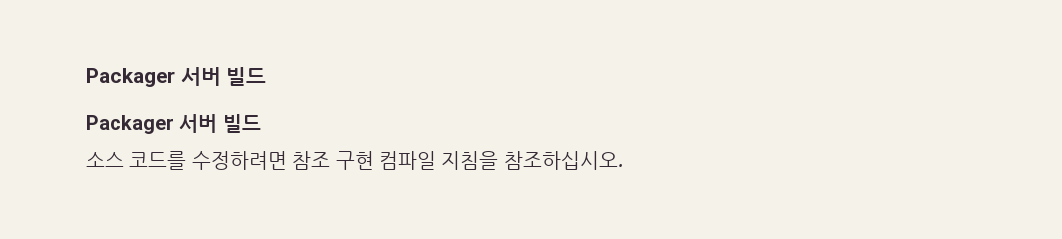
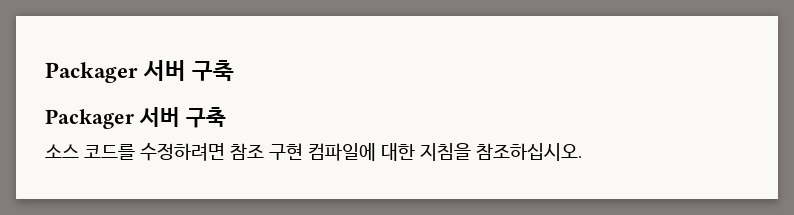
[86,67,267,87] [86,114,261,134] Packager 서버 빌드 // Packager 서버 빌드 -> [45,60,235,83] [45,107,226,129] Packager 서버 구축 // Packager 서버 구축
[379,151,436,170] 컴파일 -> [308,143,415,161] 컴파일에 대한

